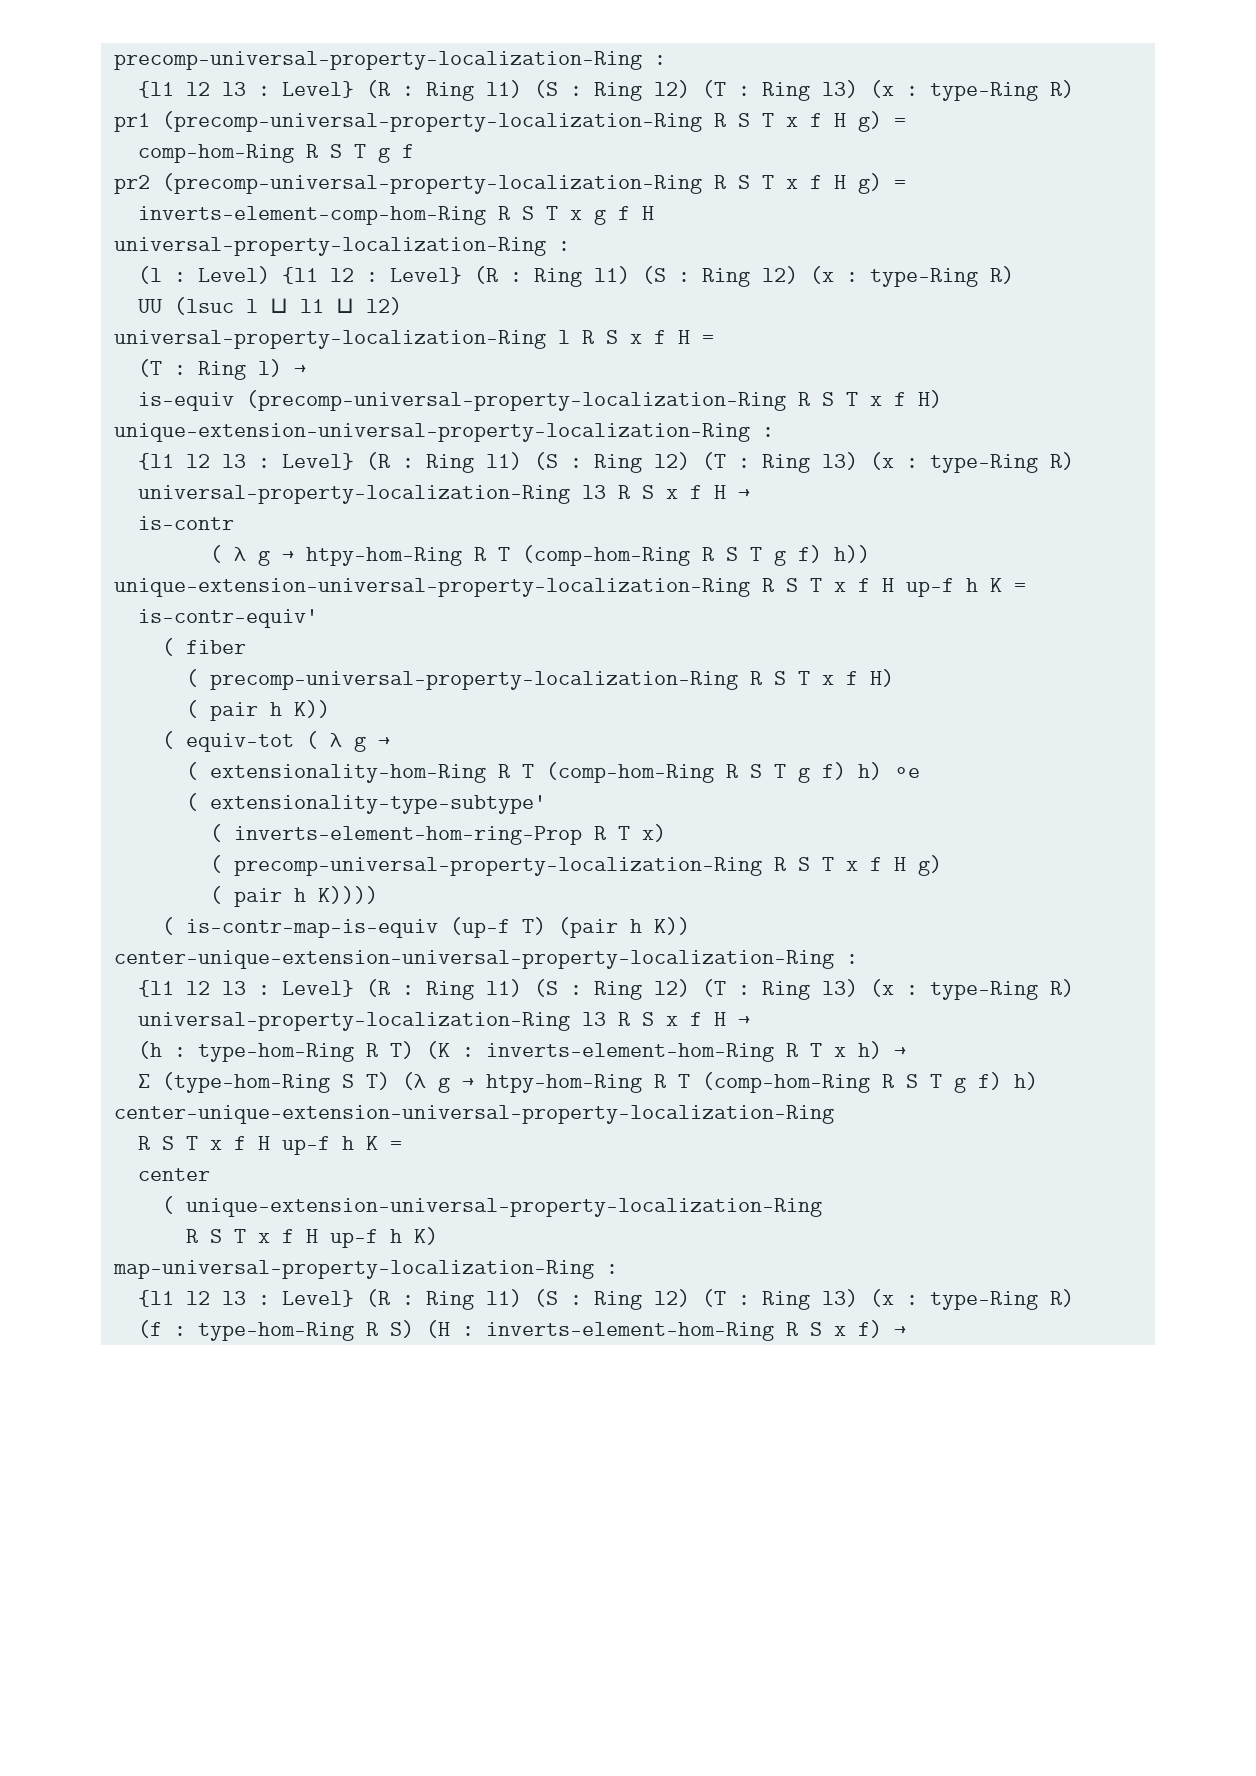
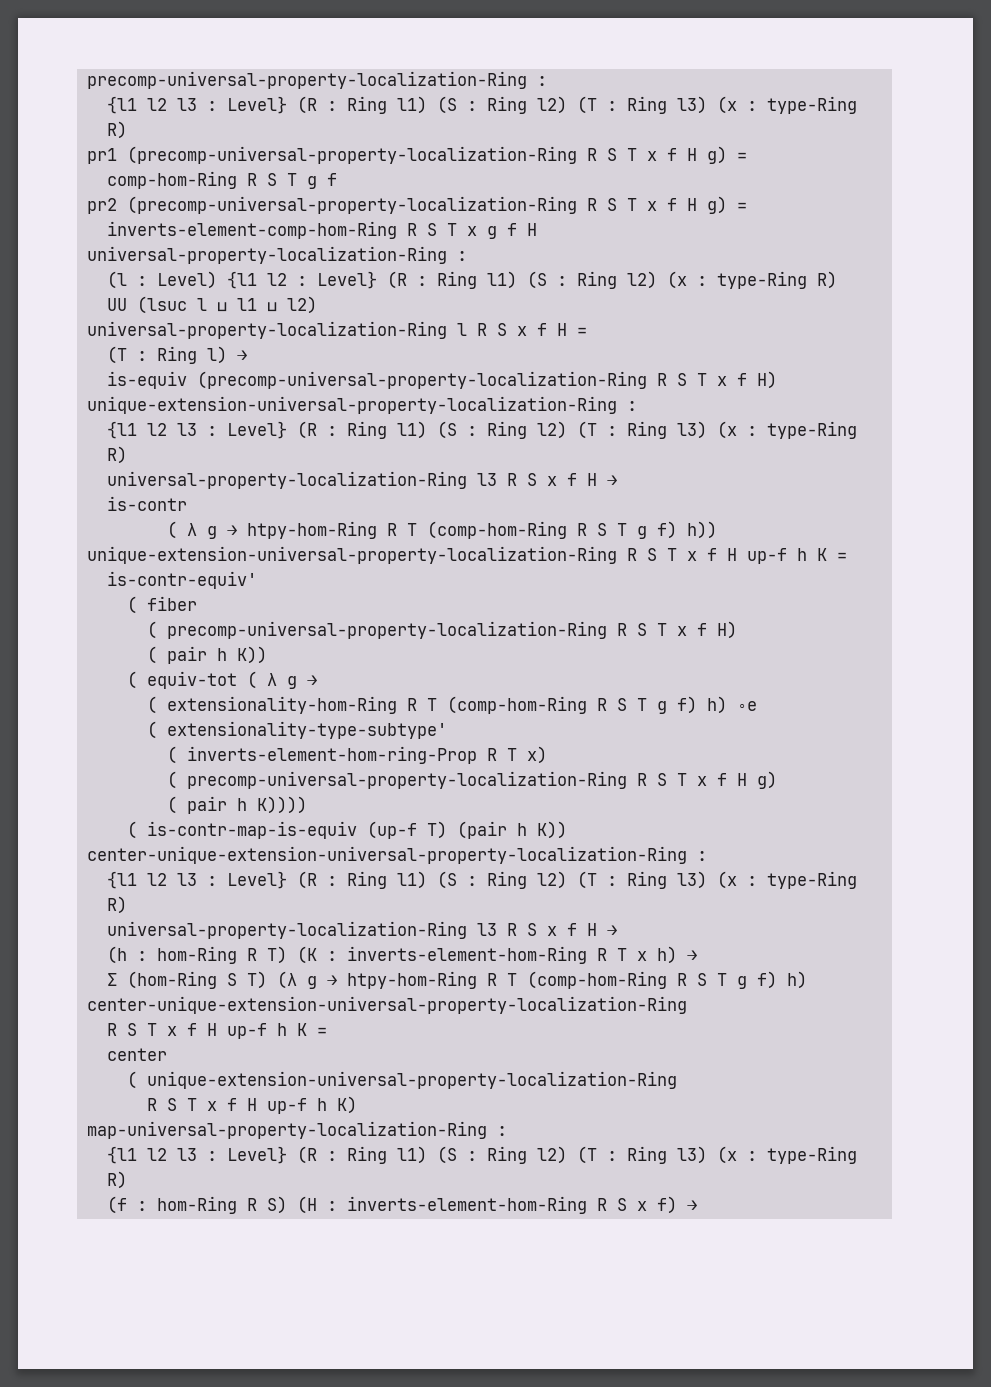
[197,1043,354,1062] type-hom-Ring -> [156,946,237,964] hom-Ring
[161,1072,330,1093] (type-hom-Ring -> [126,971,217,989] (hom-Ring
[197,1322,354,1341] type-hom-Ring -> [156,1196,237,1214] hom-Ring

